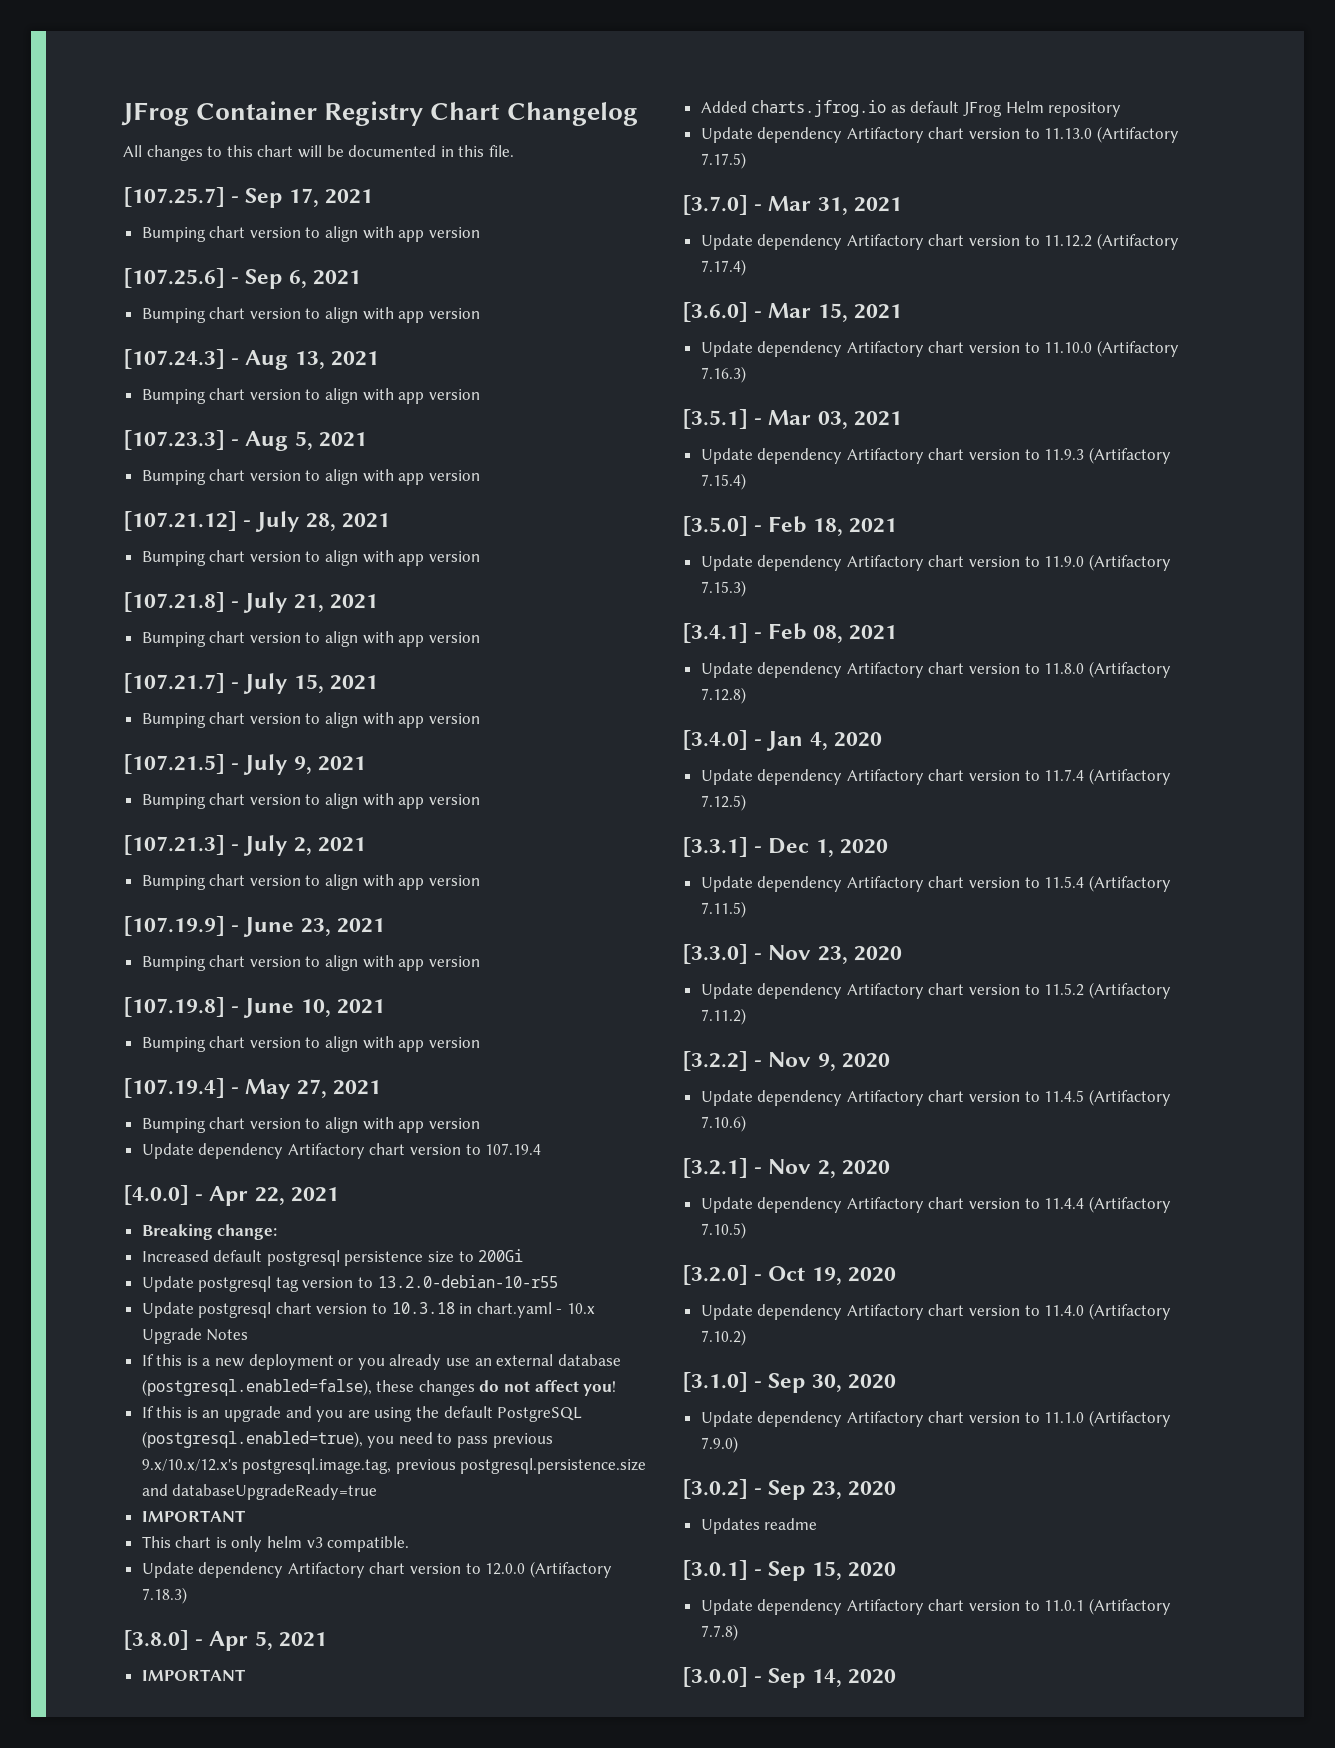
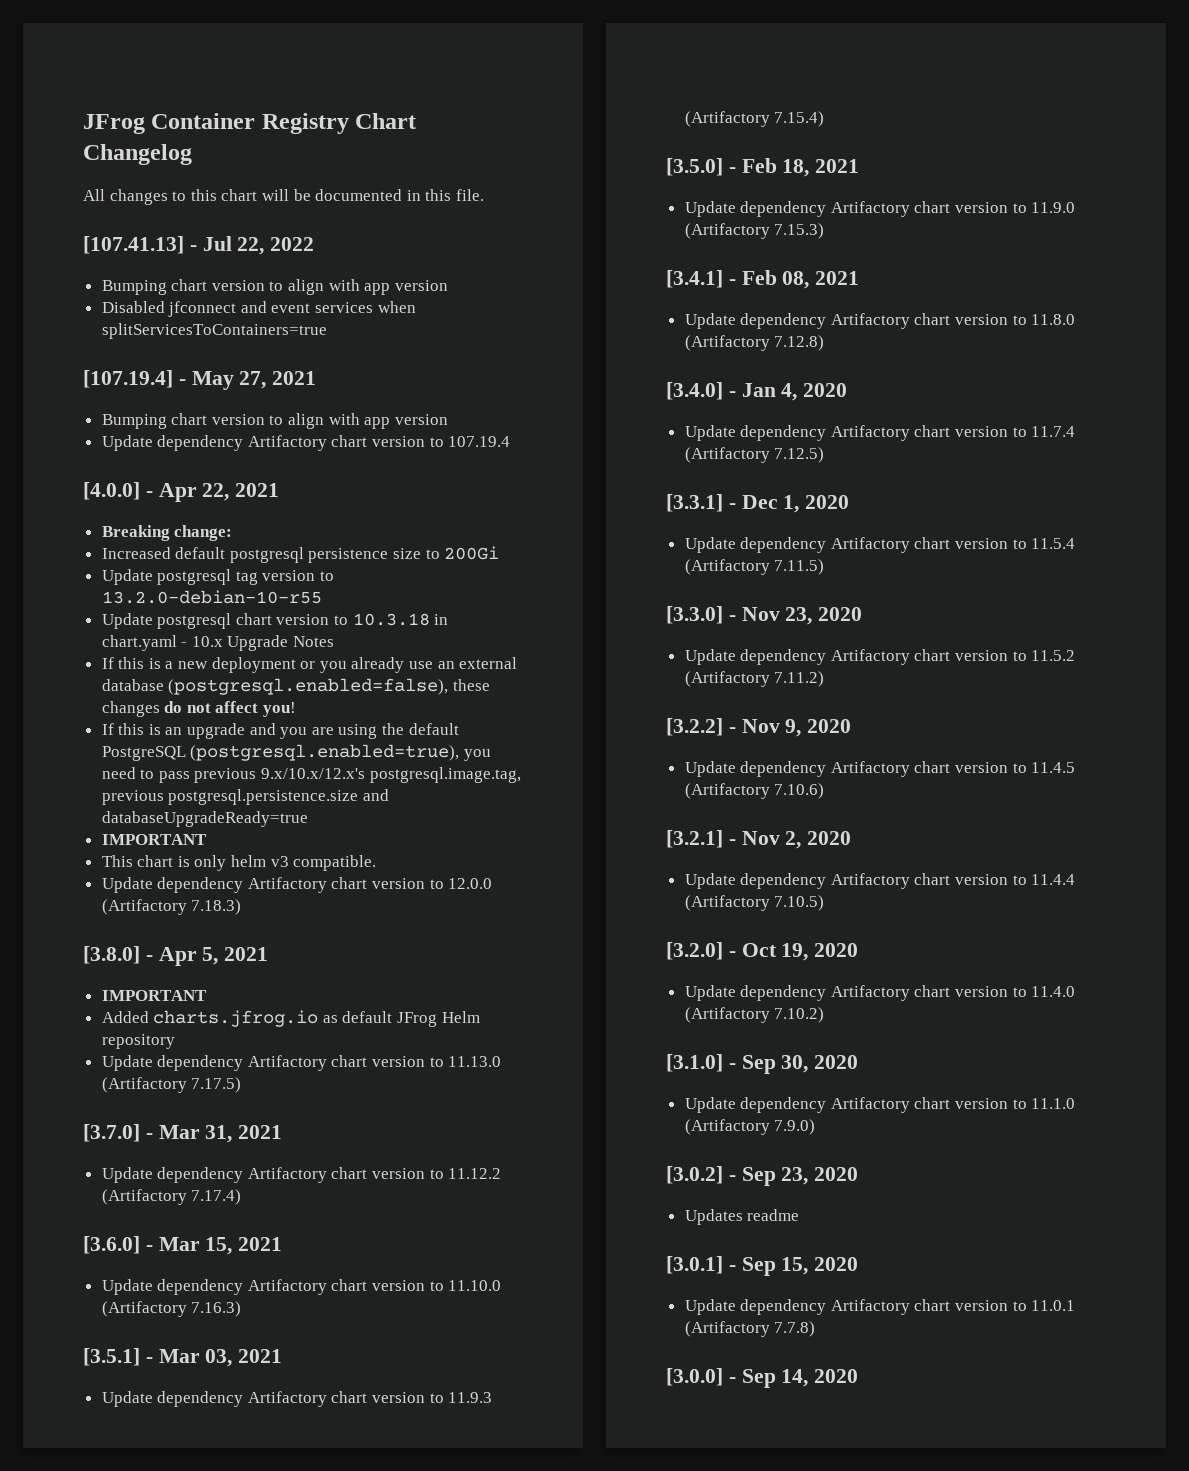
[123,187,373,208] [141,226,480,242] [123,268,361,289] [141,307,480,323] [123,349,379,370] [141,388,480,404] [123,430,367,451] [141,469,480,485] [123,511,390,532] [141,550,480,566] [123,592,378,613] [141,631,480,647] [123,673,378,694] [141,712,480,728] [123,754,366,775] [141,793,480,809] [123,835,366,856] [141,874,480,890] [123,916,385,937] [141,955,480,971] [123,997,385,1018] [141,1036,480,1052] [107.25.7] - Sep 17, 2021 // Bumping chart version to align with app version // [107.25.6] - Sep 6, 2021 // Bumping chart version to align with app version // [107.24.3] - Aug 13, 2021 // Bumping chart version to align with app version // [107.23.3] - Aug 5, 2021 // Bumping chart version to align with app version // [107.21.12] - July 28, 2021 // Bumping chart version to align with app version // [107.21.8] - July 21, 2021 // Bumping chart version to align with app version // [107.21.7] - July 15, 2021 // Bumping chart version to align with app version // [107.21.5] - July 9, 2021 // Bumping chart version to align with app version // [107.21.3] - July 2, 2021 // Bumping chart version to align with app version // [107.19.9] - June 23, 2021 // Bumping chart version to align with app version // [107.19.8] - June 10, 2021 // Bumping chart version to align with app version -> [83,236,315,255] [101,279,448,295] [101,301,416,317] [101,323,327,339] [107.41.13] - Jul 22, 2022 // Bumping chart version to align with app version // Disabled jfconnect and event services when splitServicesToContainers=true

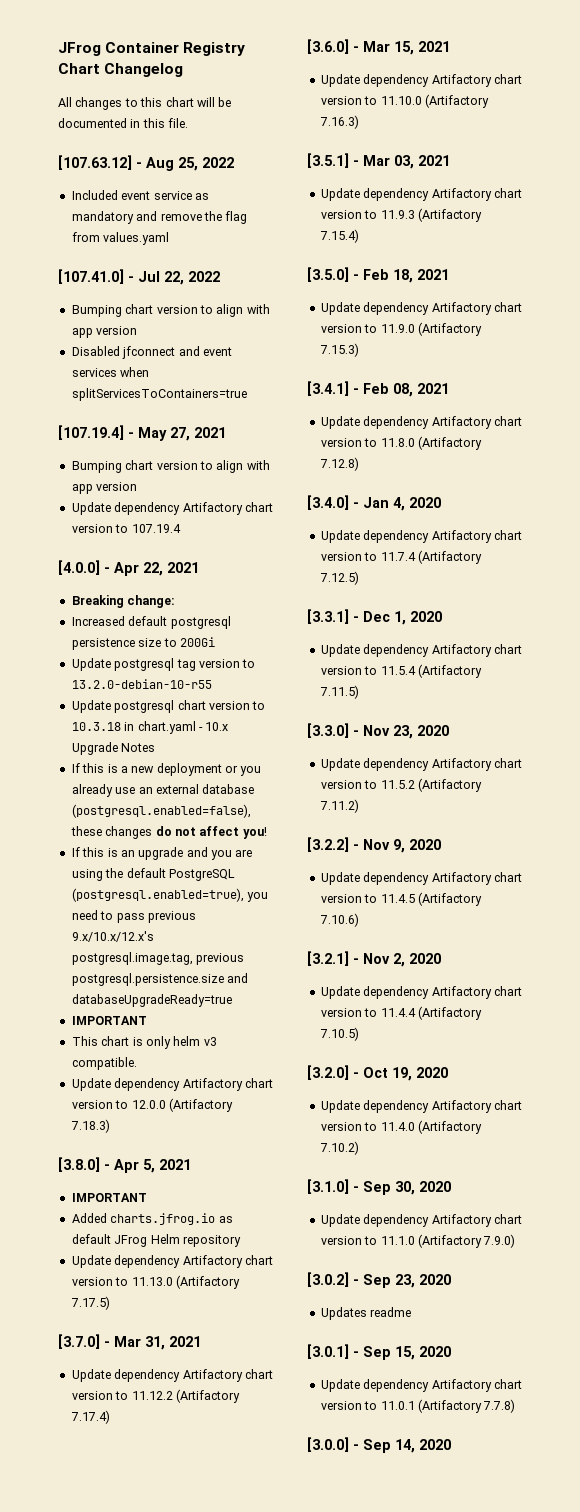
[83,236,184,254] [107.41.13] -> [58,155,234,171] [71,190,209,200] [71,211,248,224] [71,232,170,245] [58,269,124,284] [107.63.12] - Aug 25, 2022 // Included event service as mandatory and remove the flag from values.yaml // [107.41.0]

